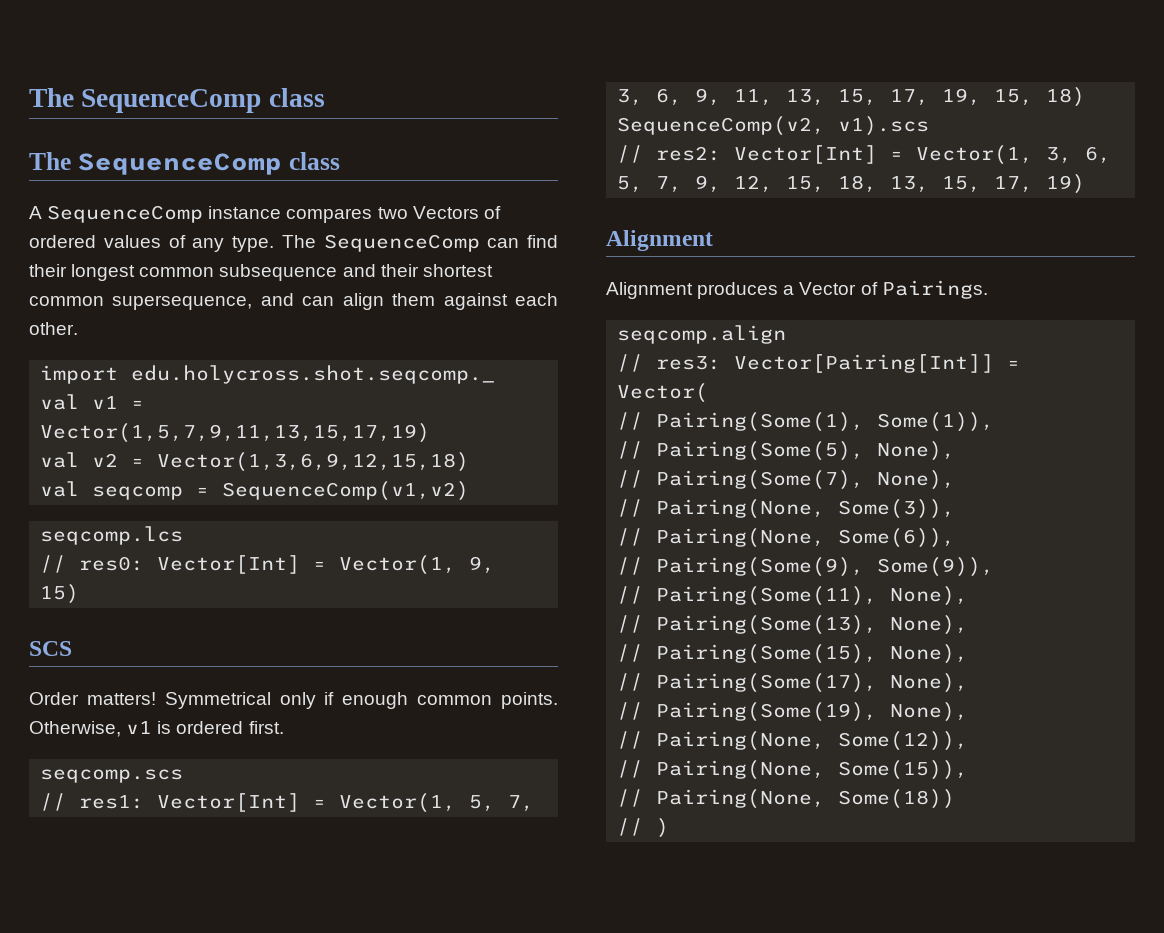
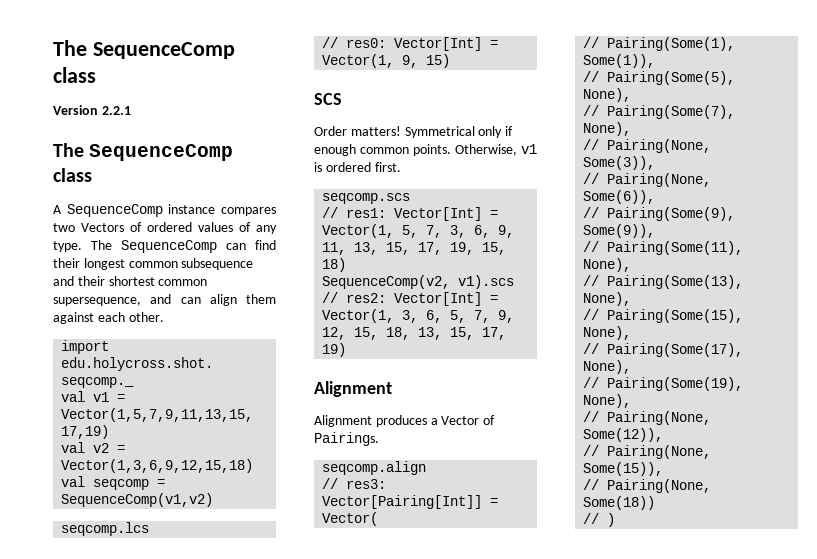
[29,88,325,113] The SequenceComp class -> [53,40,235,59] [53,67,96,83] [53,105,131,115] The SequenceComp class // Version 2.2.1

